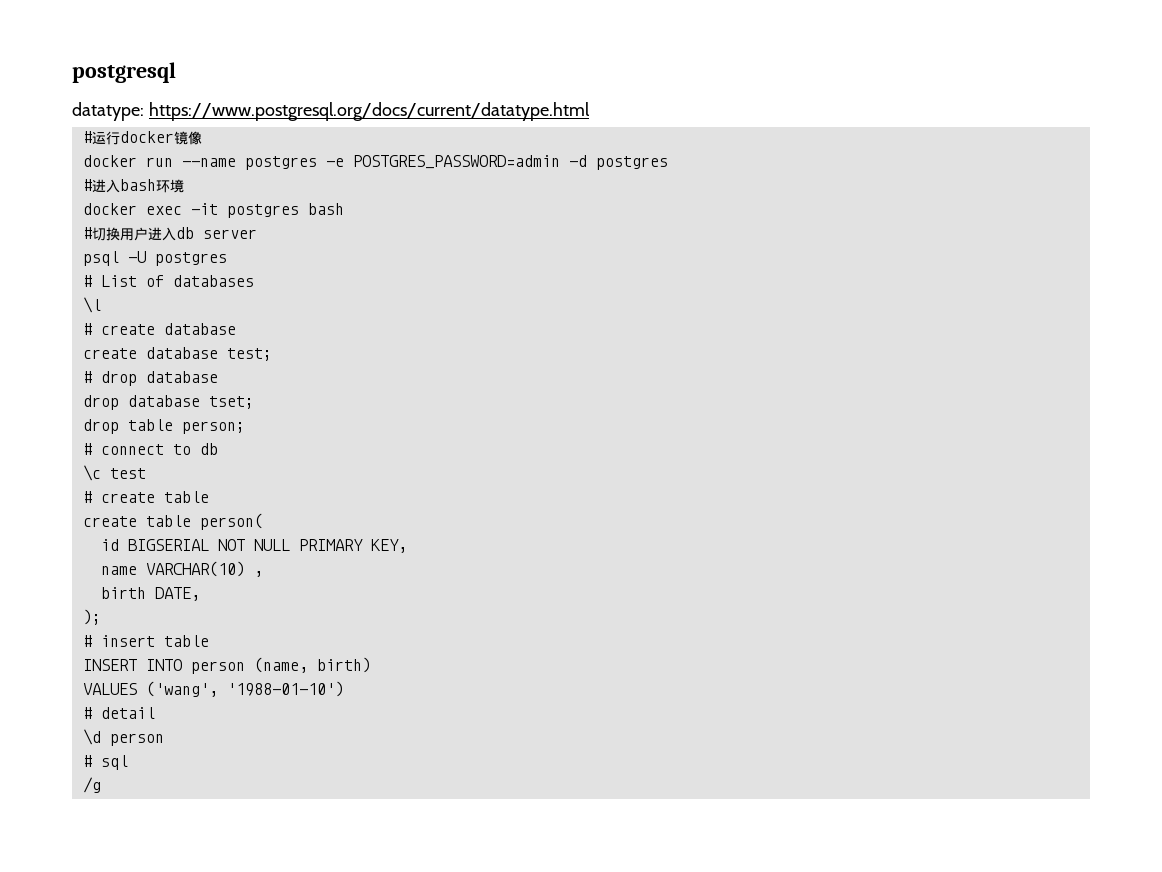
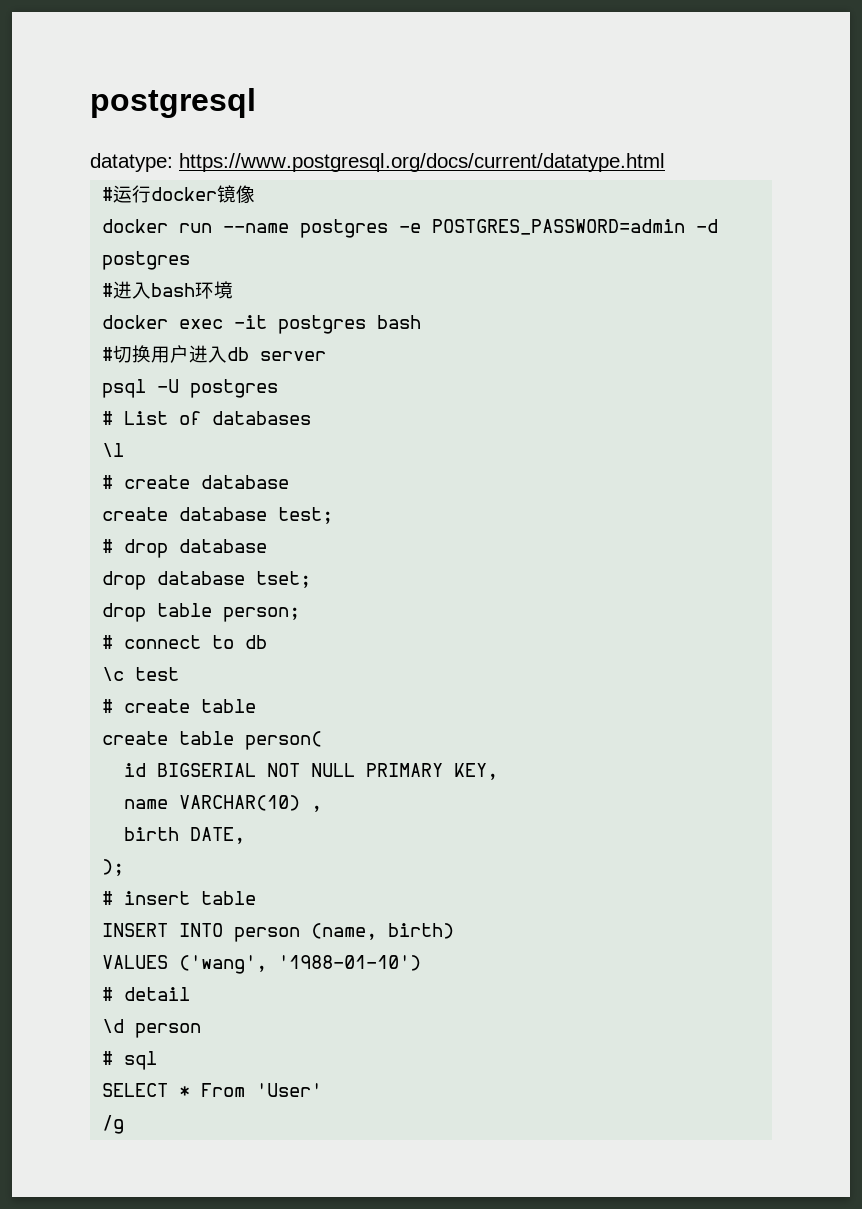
(128, 762) none -> [102,1083,323,1097] // SELECT * From 'User'

